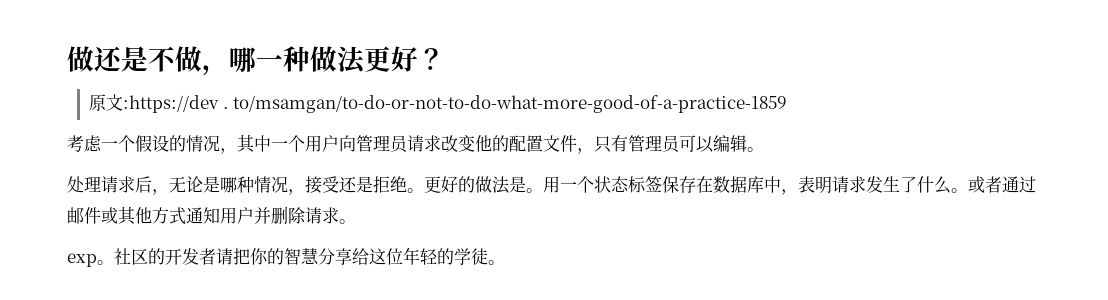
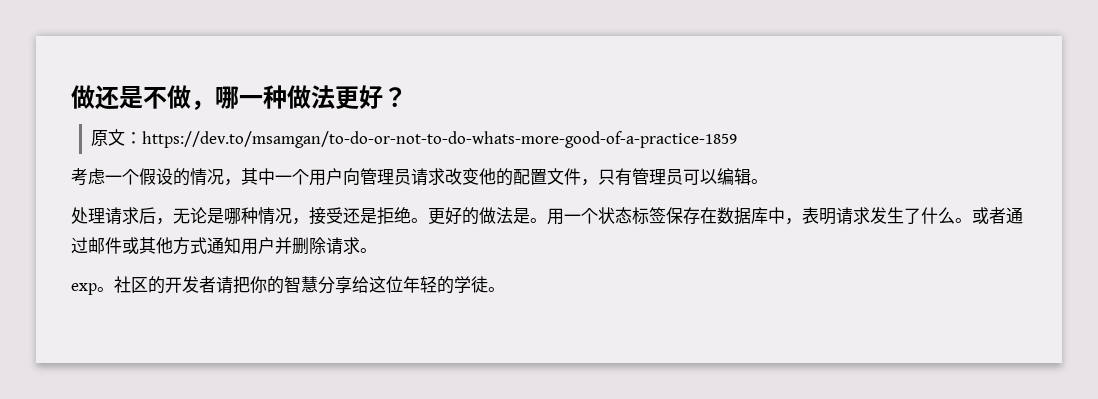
[123,95,788,113] :https://dev . to/msamgan/to-do-or-not-to-do-what-more-good-of-a-practice-1859 -> [125,131,738,148] ：https://dev.to/msamgan/to-do-or-not-to-do-whats-more-good-of-a-practice-1859

